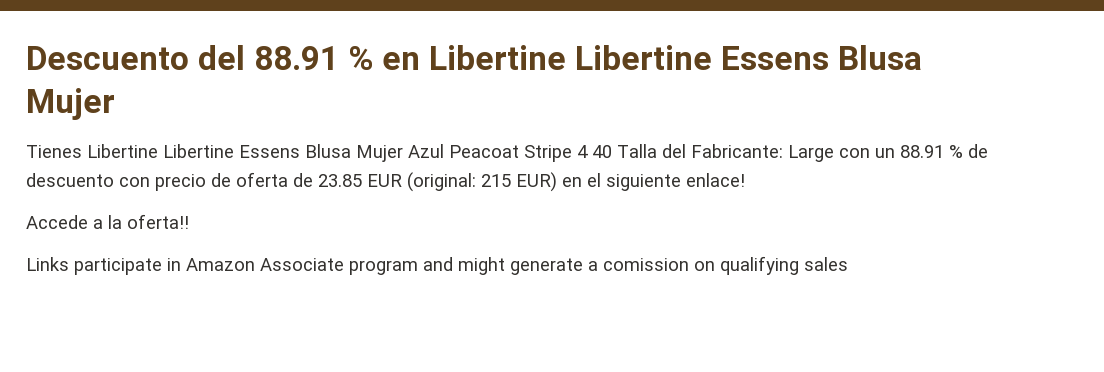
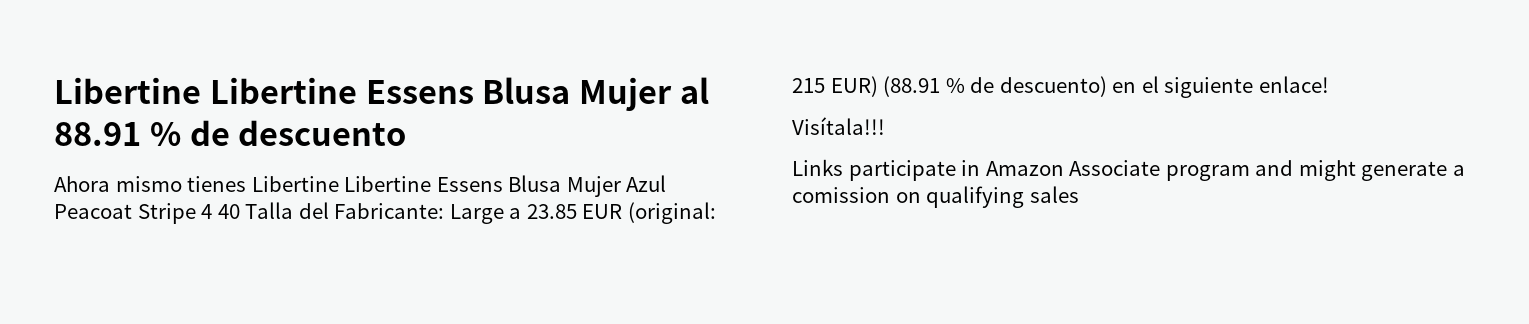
[26,45,923,70] [26,88,115,120] [26,145,82,158] Descuento del 88.91 % en Libertine Libertine Essens Blusa Mujer // Tienes -> [54,77,709,111] [54,120,407,146] [54,176,247,192] Libertine Libertine Essens Blusa Mujer al 88.91 % de descuento // Ahora mismo tienes
[839,144,988,158] [26,172,313,191] con un 88.91 % de descuento con precio de oferta de -> [509,208,522,219] a
(557, 182) none -> [883,76,1107,97] (88.91 % de descuento)
[26,214,189,229] Accede a la oferta!! -> [792,117,885,135] Visítala!!!

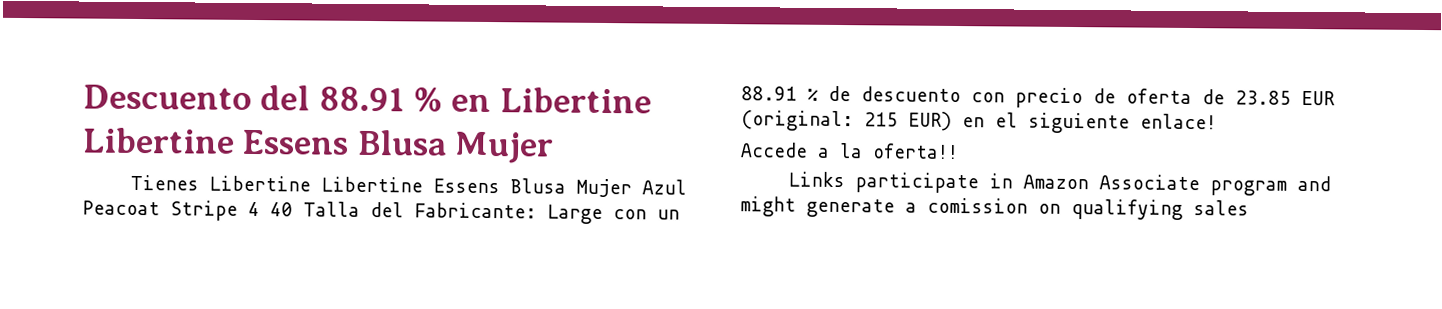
[54,77,709,111] [54,120,407,146] [54,176,247,192] Libertine Libertine Essens Blusa Mujer al 88.91 % de descuento // Ahora mismo tienes -> [83,84,652,114] [82,127,554,164] [130,174,200,191] Descuento del 88.91 % en Libertine Libertine Essens Blusa Mujer // Tienes
[509,208,522,219] a -> [613,209,680,220] [741,85,1225,109] con un 88.91 % de descuento con precio de oferta de
[883,76,1107,97] (88.91 % de descuento) -> (952, 121) none
[792,117,885,135] Visítala!!! -> [740,142,959,160] Accede a la oferta!!

